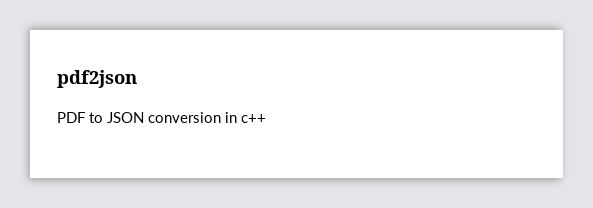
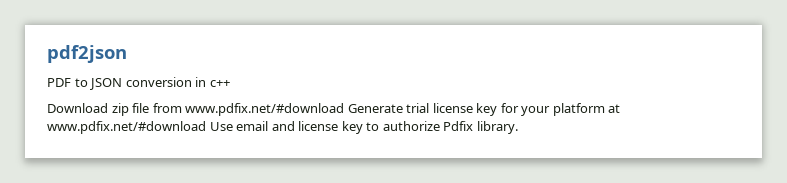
(266, 118) none -> [47,103,621,116] [47,121,518,134] // Download zip file from www.pdfix.net/#download Generate trial license key for your platform at www.pdfix.net/#download Use email and license key to authorize Pdfix library.

